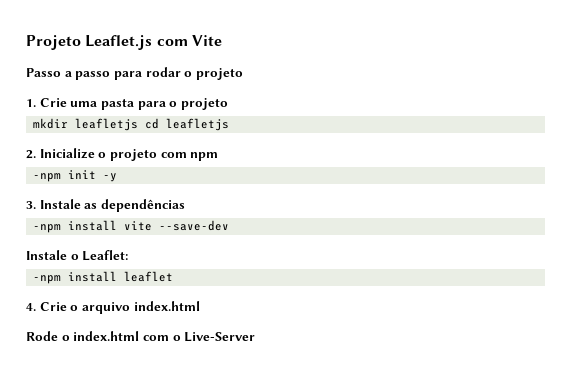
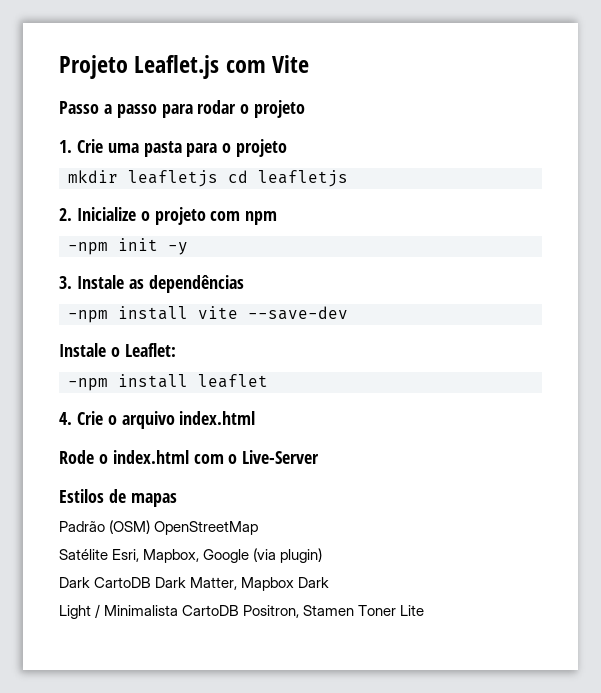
(256, 337) none -> [59,489,177,507] [59,520,259,535] [59,548,323,563] [59,577,330,591] [59,604,425,619] // Estilos de mapas // Padrão (OSM) OpenStreetMap // Satélite Esri, Mapbox, Google (via plugin) // Dark CartoDB Dark Matter, Mapbox Dark // Light / Minimalista CartoDB Positron, Stamen Toner Lite

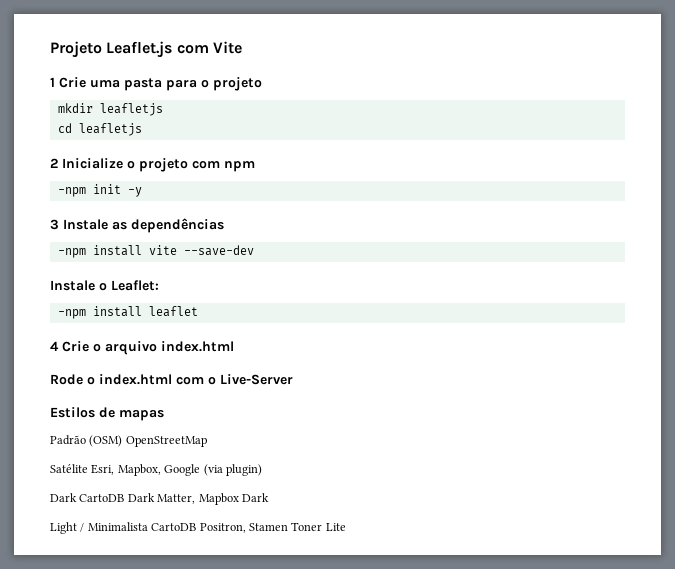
[59,100,306,118] [59,140,72,153] Passo a passo para rodar o projeto // 1. -> [50,77,55,87] 1
(218, 178) none -> (163, 109) //
[59,208,72,221] 2. -> [50,158,58,168] 2
[59,276,72,289] 3. -> [50,219,59,230] 3
[59,412,72,425] 4. -> [50,341,59,351] 4

